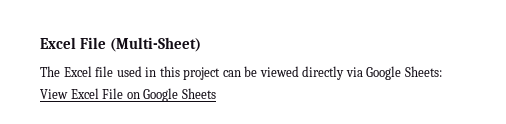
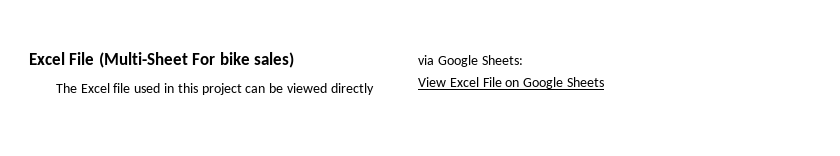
[40,37,202,52] Excel File (Multi-Sheet) -> [29,52,295,68] Excel File (Multi-Sheet For bike sales)

